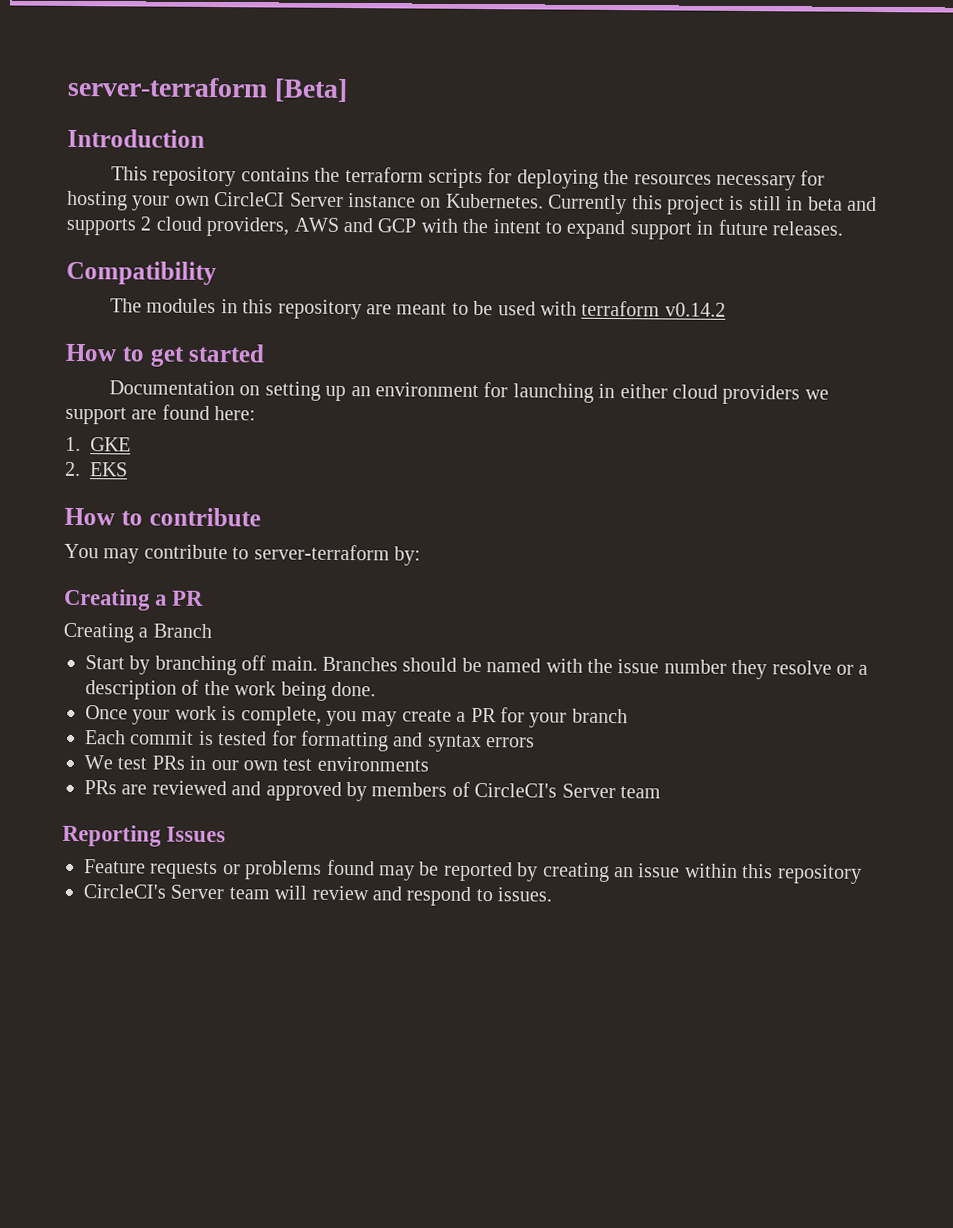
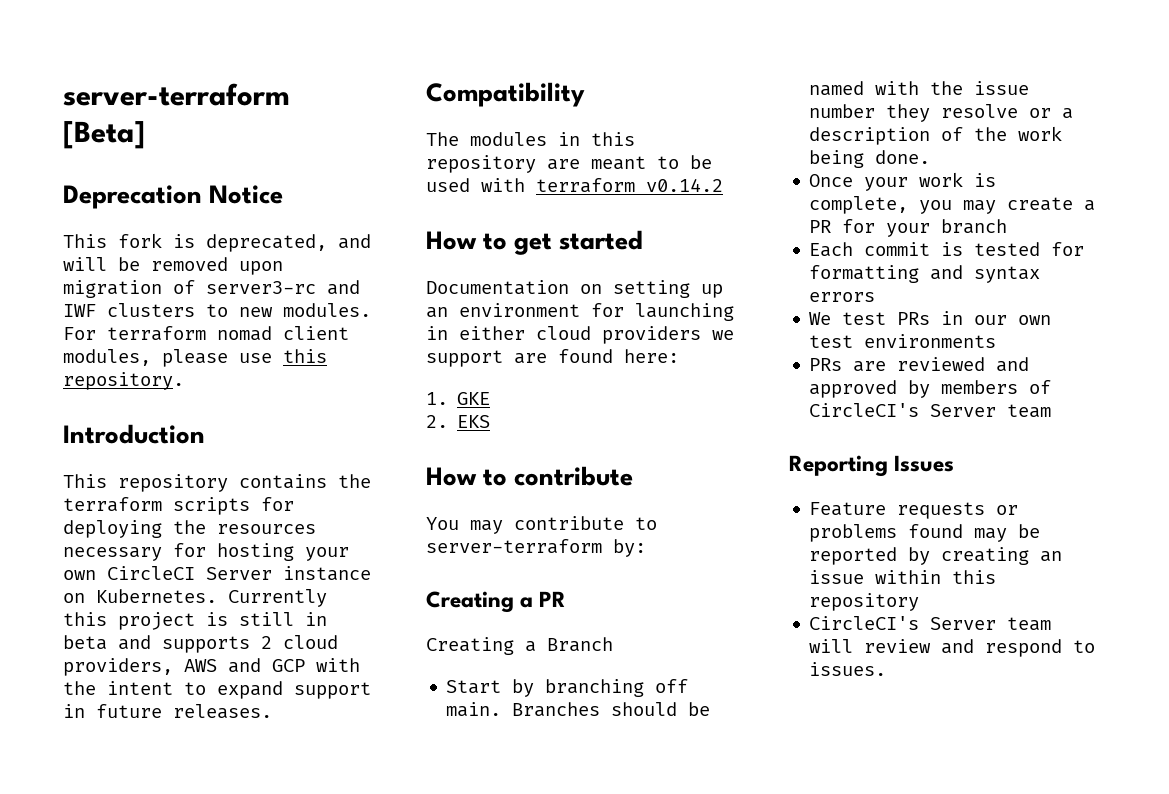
(348, 90) none -> [63,185,284,209] [63,233,371,252] [63,257,283,275] [63,280,360,298] [63,303,371,317] [63,326,349,341] [63,349,327,367] [63,372,184,390] // Deprecation Notice // This fork is deprecated, and will be removed upon migration of server3-rc and IWF clusters to new modules. For terraform nomad client modules, please use this repository.

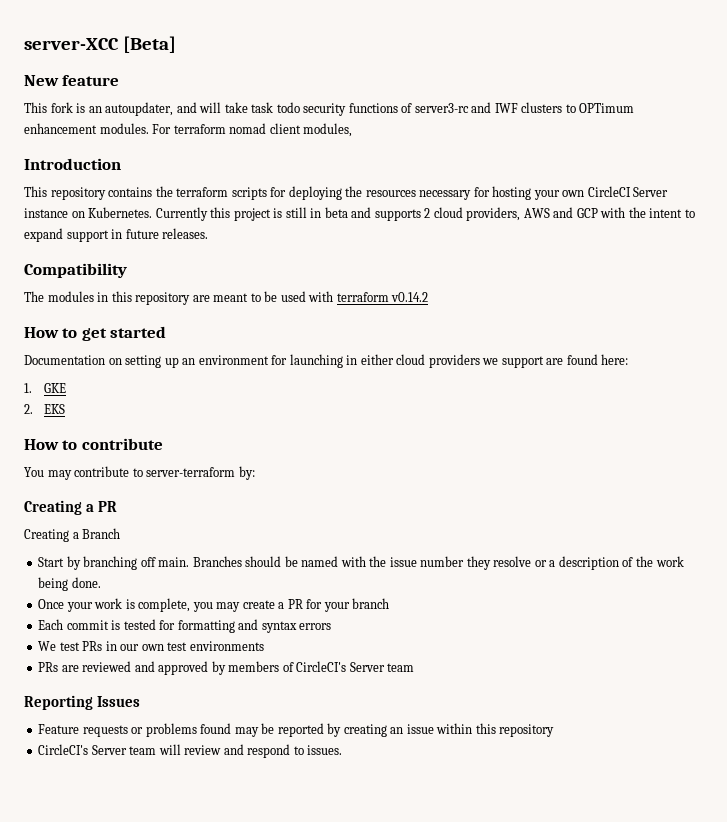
[63,83,290,106] server-terraform -> [24,38,119,50] server-XCC
[63,185,284,209] Deprecation Notice -> [24,75,120,86] New feature
[206,234,371,252] [63,257,283,275] [63,280,162,298] deprecated, and will be removed upon migration -> [88,102,398,116] an autoupdater, and will take task todo security functions
[239,307,273,317] new -> [579,103,635,113] [24,123,97,134] OPTimum enhancement
[162,349,327,367] [63,372,184,390] please use this repository. -> (353, 130) none

